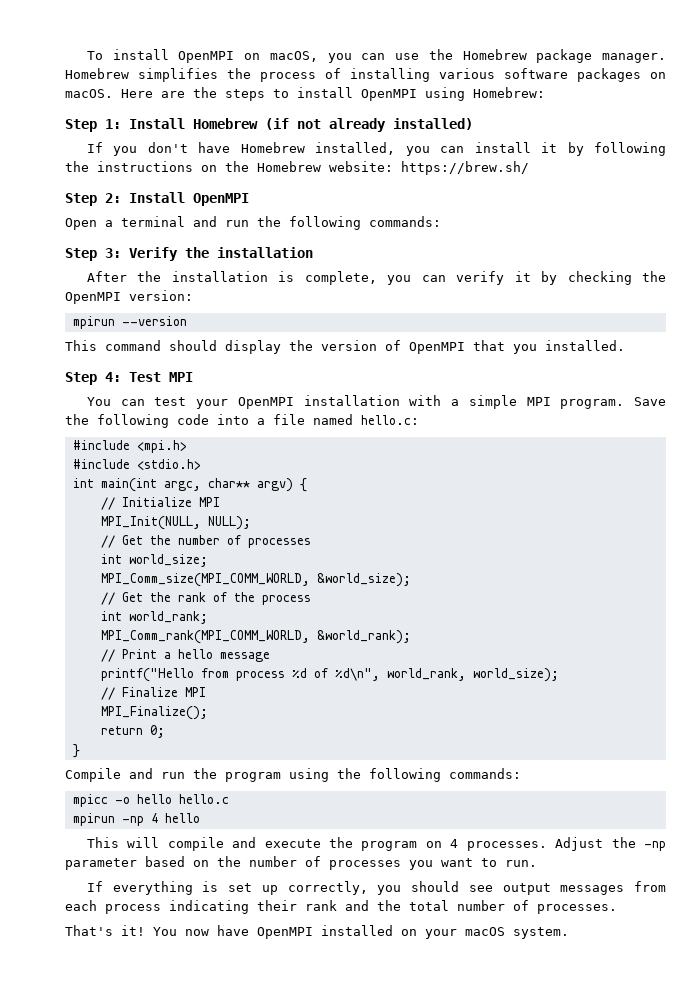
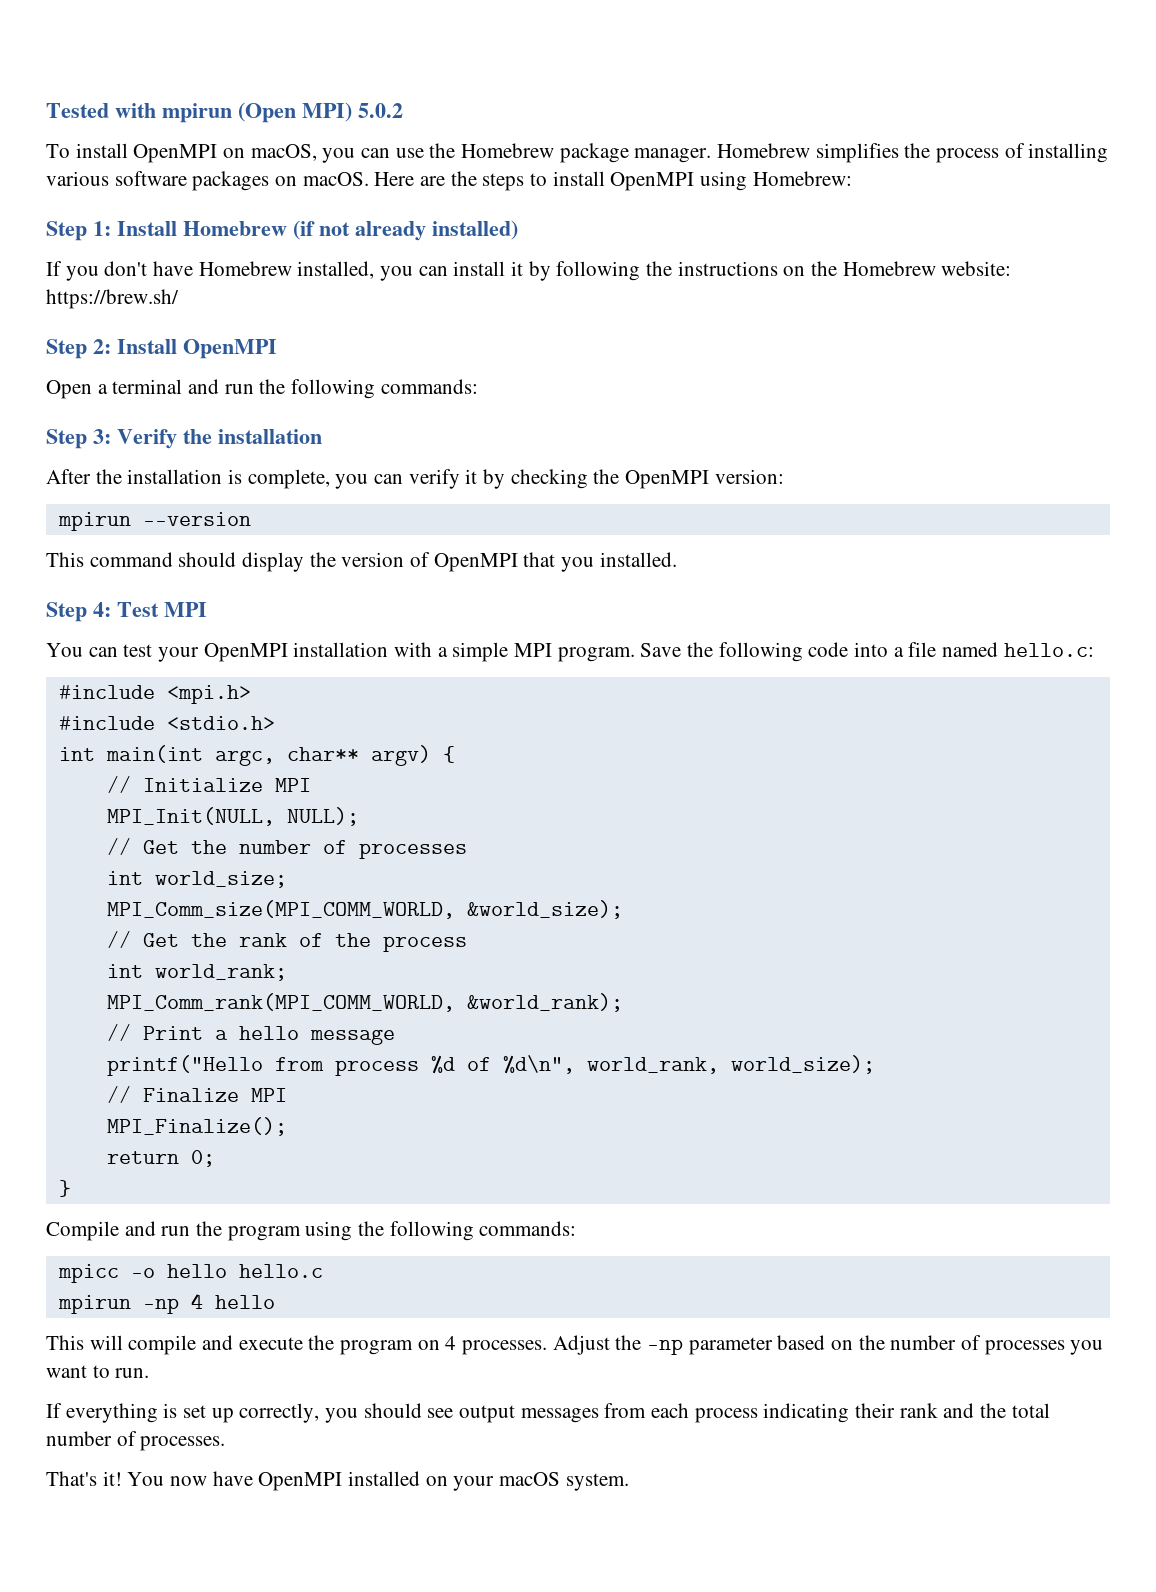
(86, 55) none -> [46,102,403,123] Tested with mpirun (Open MPI) 5.0.2 //

